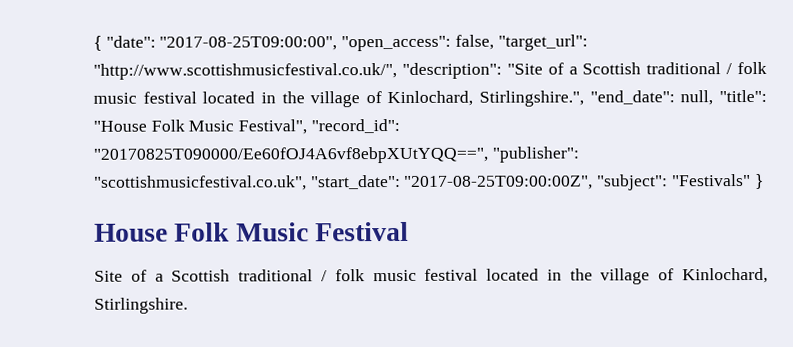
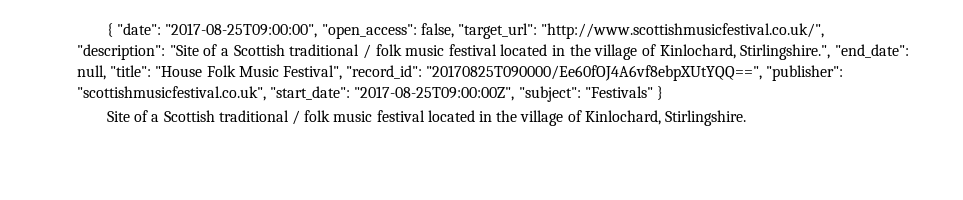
[94,221,410,242] // House Folk Music Festival -> (663, 93) none

